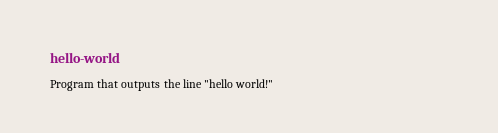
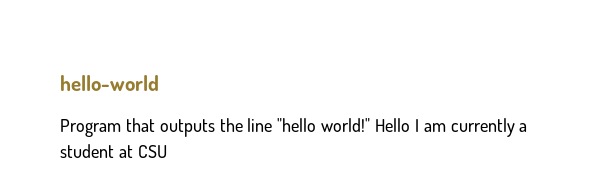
(274, 83) none -> [375,118,528,137] [60,144,167,158] Hello I am currently a student at CSU

